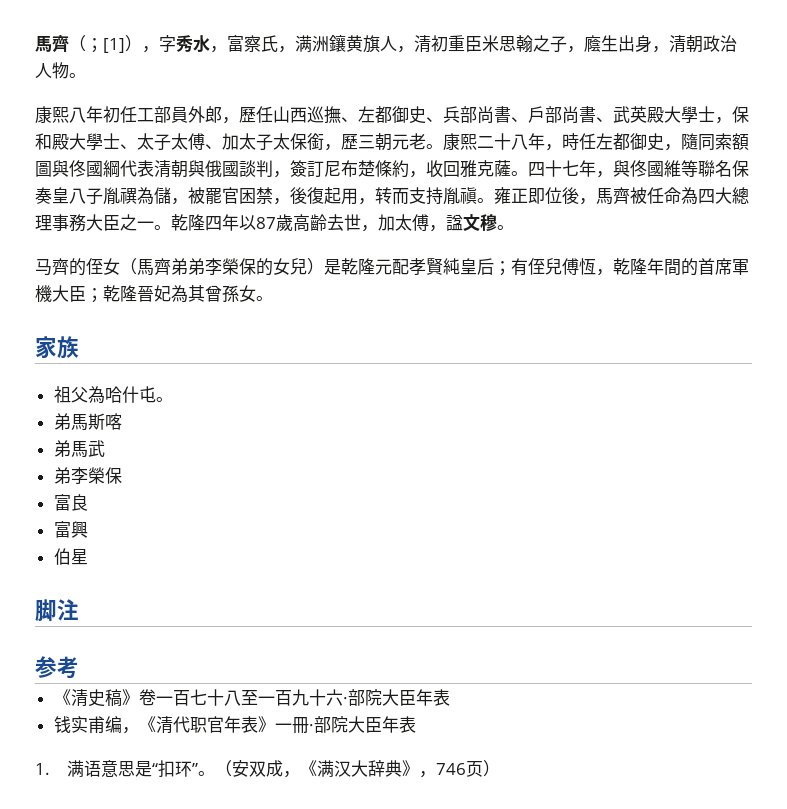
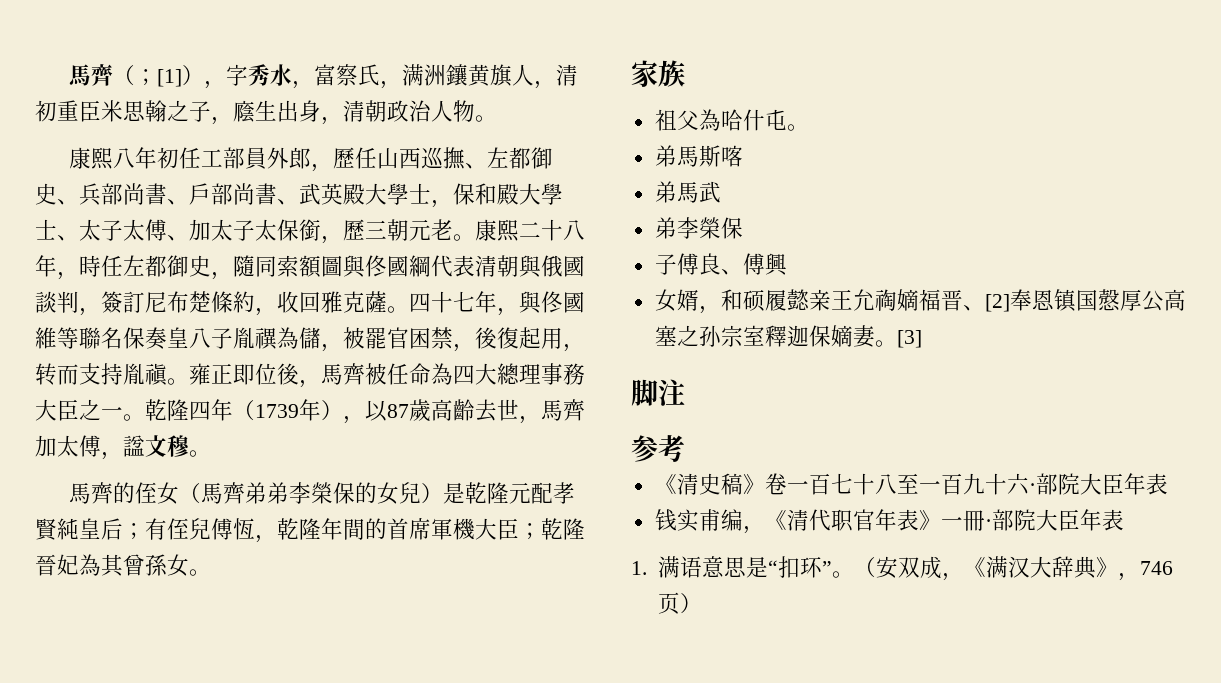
(239, 222) none -> [233,399,365,424] （1739年），
(378, 228) none -> [541,399,585,421] 馬齊
[35,258,52,276] 马 -> [68,482,91,504] 馬
[53,494,71,511] 富 -> [654,253,699,275] 子傅
[53,521,71,538] // 富 -> [720,253,765,275] 、傅
[53,548,88,565] 伯星 -> [654,289,1186,314] [654,325,922,348] 女婿，和硕履懿亲王允祹嫡福晋、[2]奉恩镇国慤厚公高塞之孙宗室釋迦保嫡妻。[3]

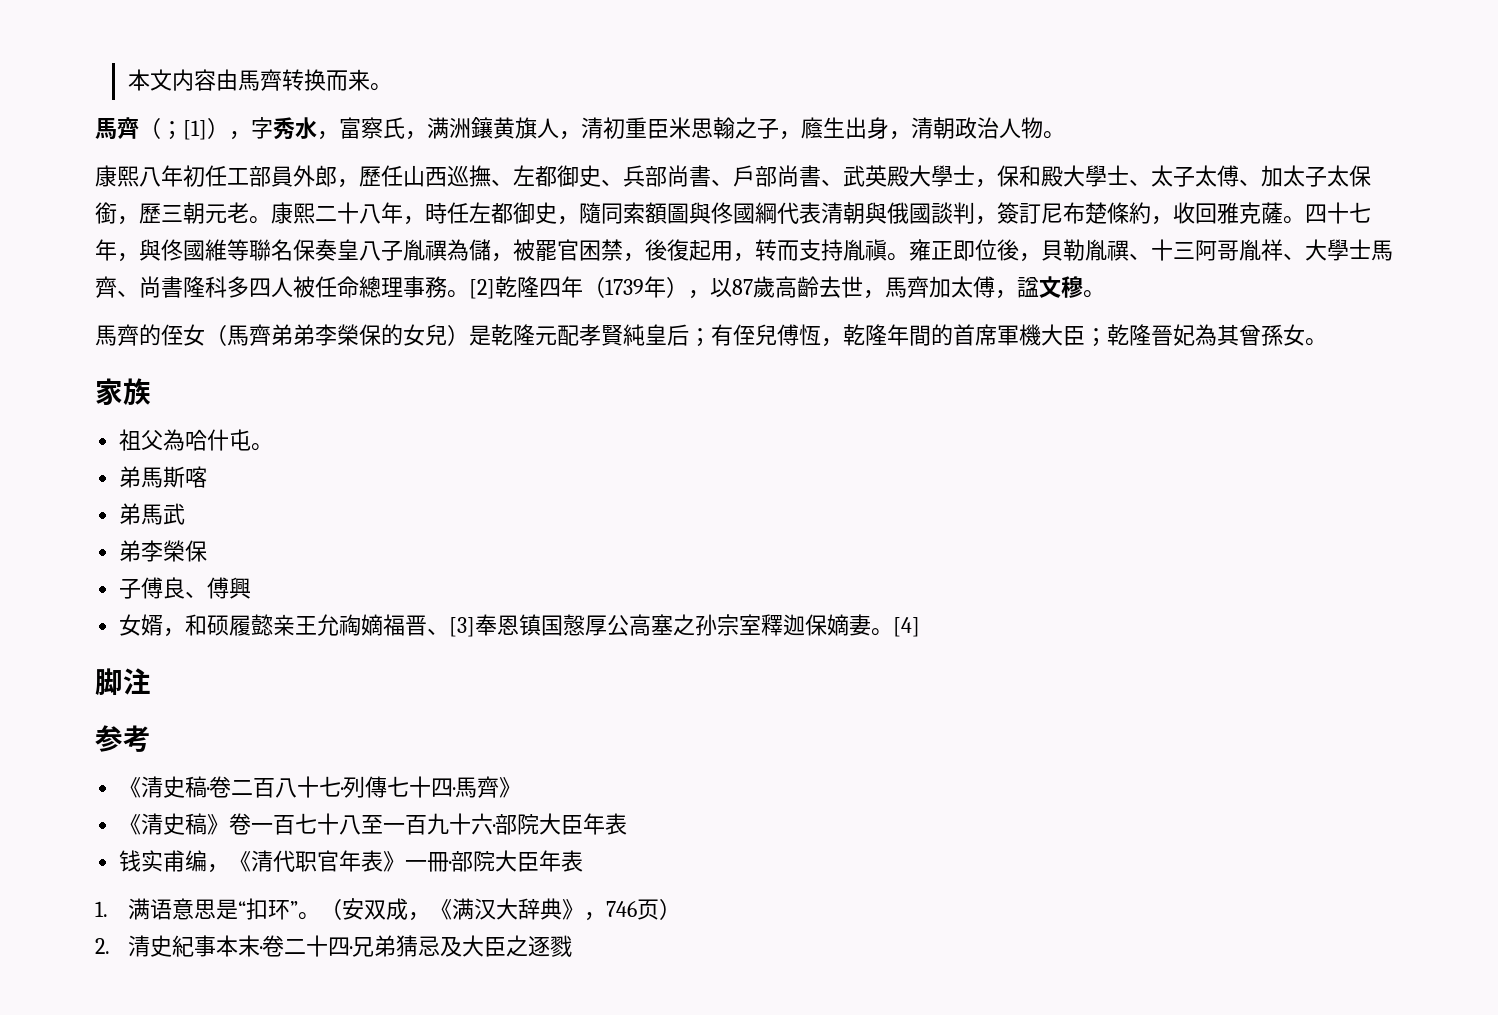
(68, 75) none -> [127,69,392,91] 本文内容由馬齊转换而来。 //
[321,363,585,385] [35,399,145,421] 馬齊被任命為四大總理事務大臣之一。 -> [1041,239,1393,261] [95,276,495,299] 貝勒胤禩、十三阿哥胤祥、大學士馬齊、尚書隆科多四人被任命總理事務。[2]
[984,294,1010,312] [2] -> [449,617,476,637] [3]
[896,330,922,348] [3] -> [893,617,921,637] [4]
(685, 448) none -> [119,776,522,798] // 《清史稿·卷二百八十七·列傳七十四·馬齊》
(702, 603) none -> [95,935,572,957] // 2.清史紀事本末·卷二十四·兄弟猜忌及大臣之逐戮

